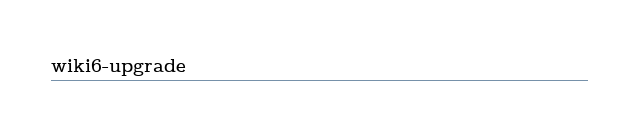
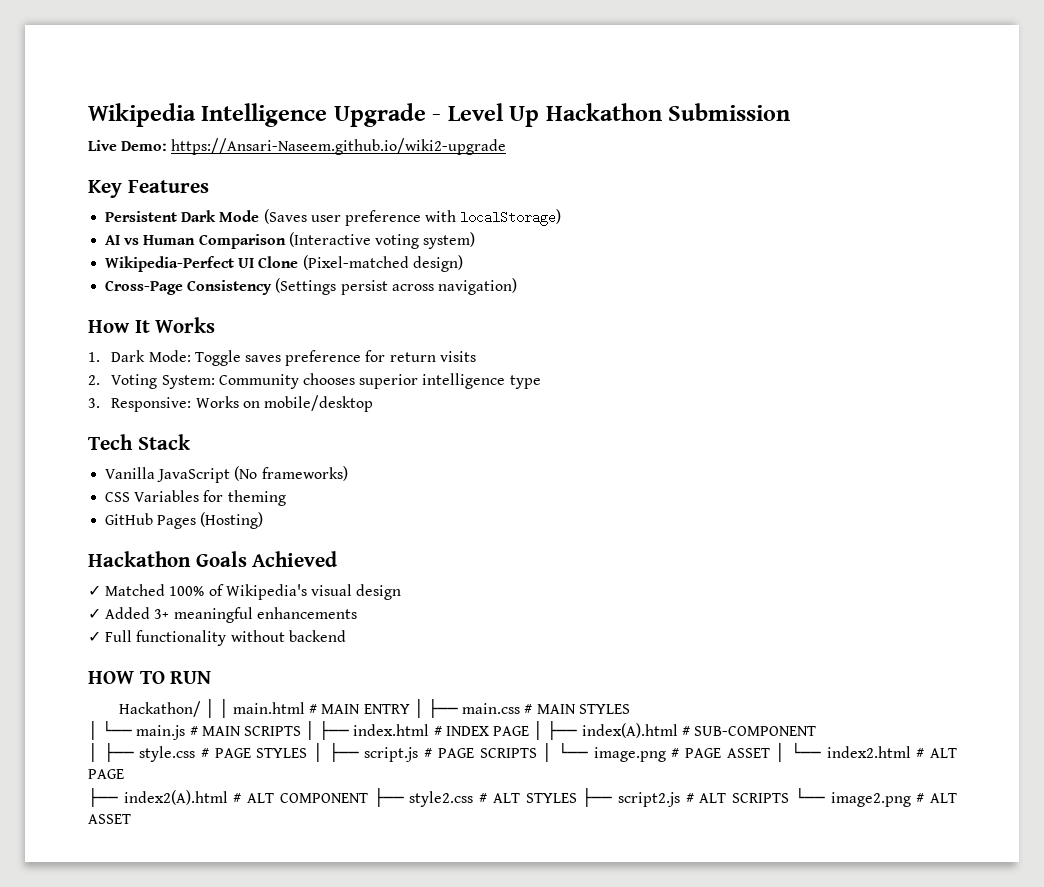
[51,59,186,76] wiki6-upgrade -> [88,103,791,127] [88,138,507,155] [88,180,209,198] [105,209,562,226] [105,232,476,249] [105,255,463,272] [105,278,517,295] [88,317,216,333] [88,350,476,366] [88,373,541,389] [88,395,374,412] [88,434,191,450] [105,466,348,483] [105,490,286,506] [105,512,264,529] [88,551,338,567] [88,584,402,600] [88,607,357,623] [88,630,346,646] [88,671,212,684] [118,698,630,718] [88,720,816,740] [88,742,957,762] [88,769,124,779] [88,787,957,807] [88,814,131,824] Wikipedia Intelligence Upgrade - Level Up Hackathon Submission // Live Demo: https://Ansari-Naseem.github.io/wiki2-upgrade // Key Features // Persistent Dark Mode (Saves user preference with localStorage) // AI vs Human Comparison (Interactive voting system) // Wikipedia-Perfect UI Clone (Pixel-matched design) // Cross-Page Consistency (Settings persist across navigation) // How It Works // 1. Dark Mode: Toggle saves preference for return visits // 2. Voting System: Community chooses superior intelligence type // 3. Responsive: Works on mobile/desktop // Tech Stack // Vanilla JavaScript (No frameworks) // CSS Variables for theming // GitHub Pages (Hosting) // Hackathon Goals Achieved // ✓ Matched 100% of Wikipedia's visual design // ✓ Added 3+ meaningful enhancements // ✓ Full functionality without backend // HOW TO RUN // Hackathon/ │ │ main.html # MAIN ENTRY │ ├── main.css # MAIN STYLES // │ └── main.js # MAIN SCRIPTS │ ├── index.html # INDEX PAGE │ ├── index(A).html # SUB-COMPONENT // │ ├── style.css # PAGE STYLES │ ├── script.js # PAGE SCRIPTS │ └── image.png # PAGE ASSET │ └── index2.html # ALT PAGE // ├── index2(A).html # ALT COMPONENT ├── style2.css # ALT STYLES ├── script2.js # ALT SCRIPTS └── image2.png # ALT ASSET

